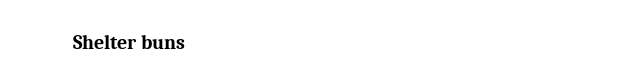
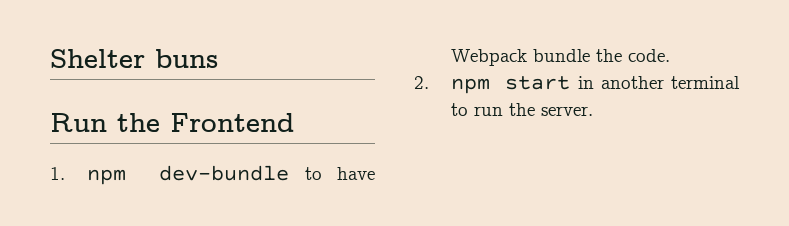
(186, 41) none -> [50,113,294,132] [50,165,375,185] [450,49,670,66] [414,76,740,94] [450,103,593,116] // Run the Frontend // 1. npm dev-bundle to have Webpack bundle the code. // 2. npm start in another terminal to run the server.

